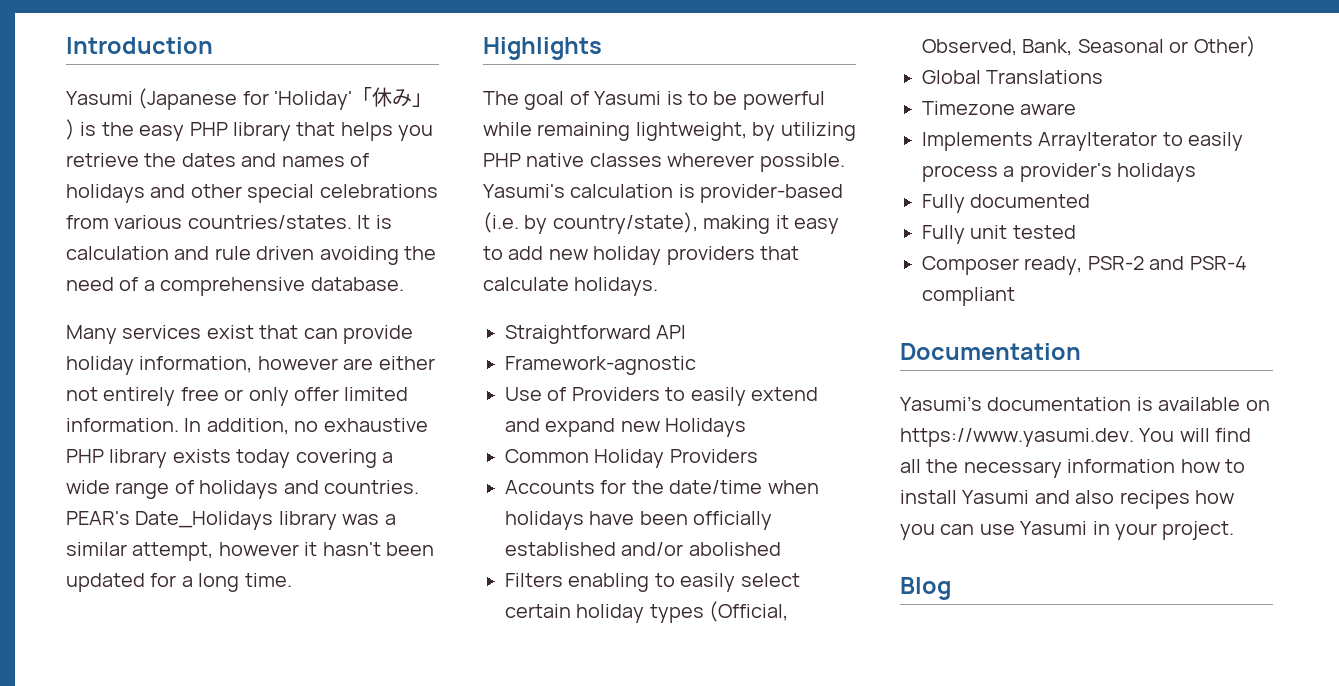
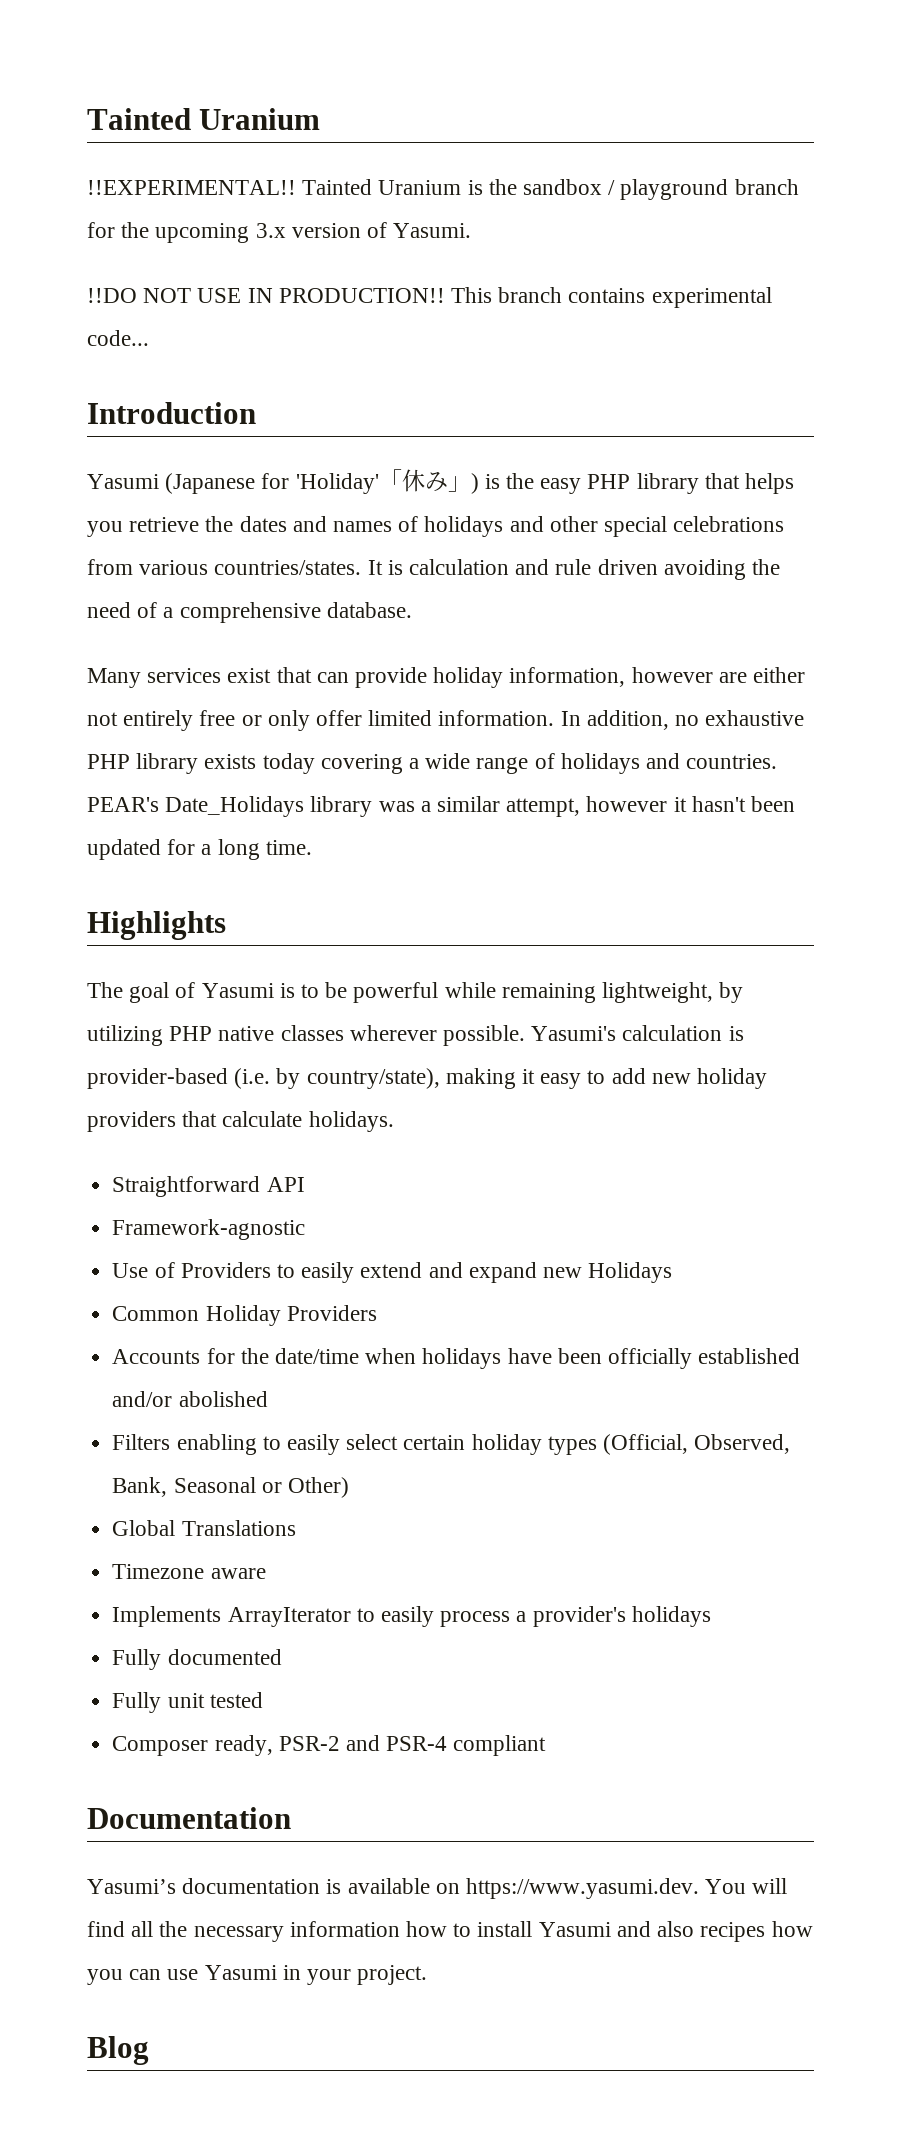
(66, 45) none -> [87,108,321,130] [87,179,799,200] [87,222,472,243] [87,287,772,308] [87,330,149,346] Tainted Uranium // !!EXPERIMENTAL!! Tainted Uranium is the sandbox / playground branch for the upcoming 3.x version of Yasumi. // !!DO NOT USE IN PRODUCTION!! This branch contains experimental code... //

